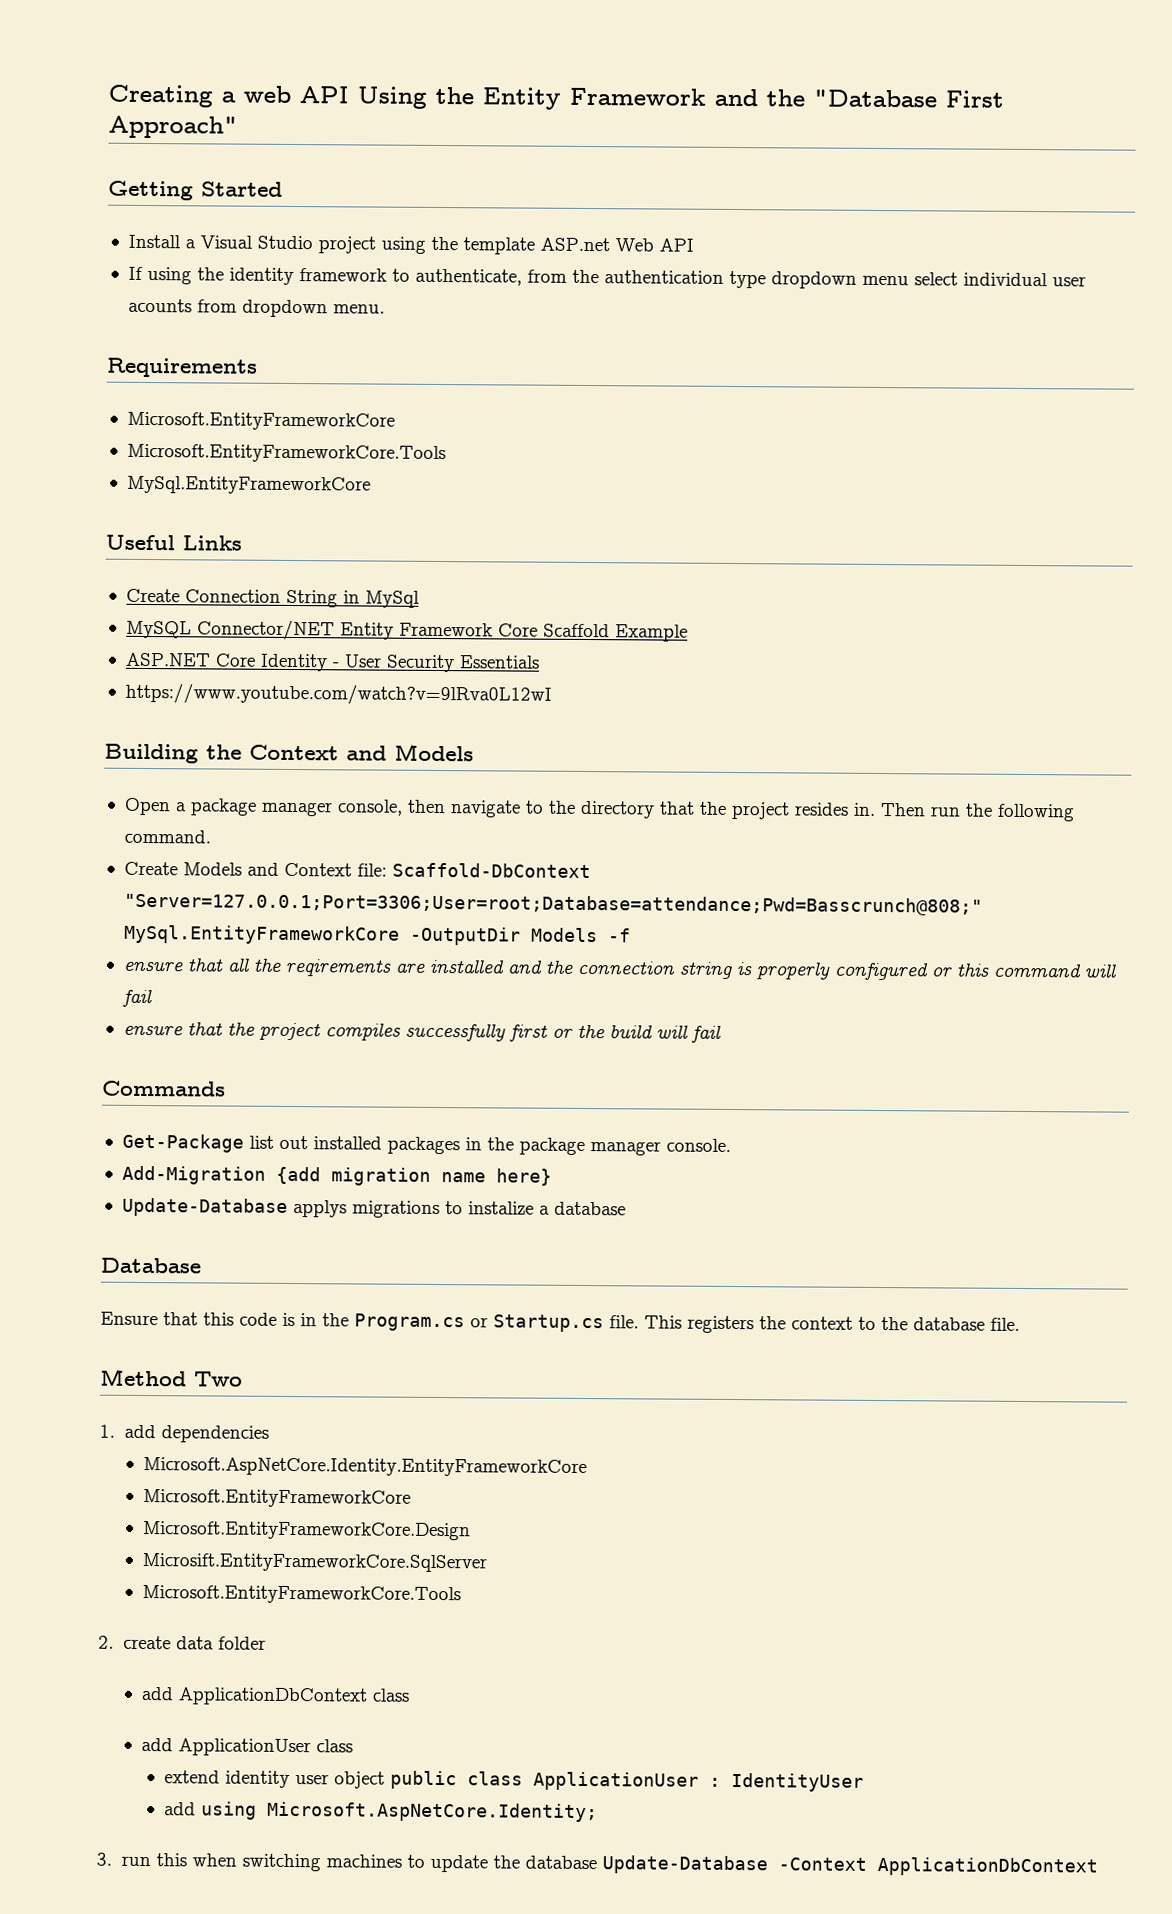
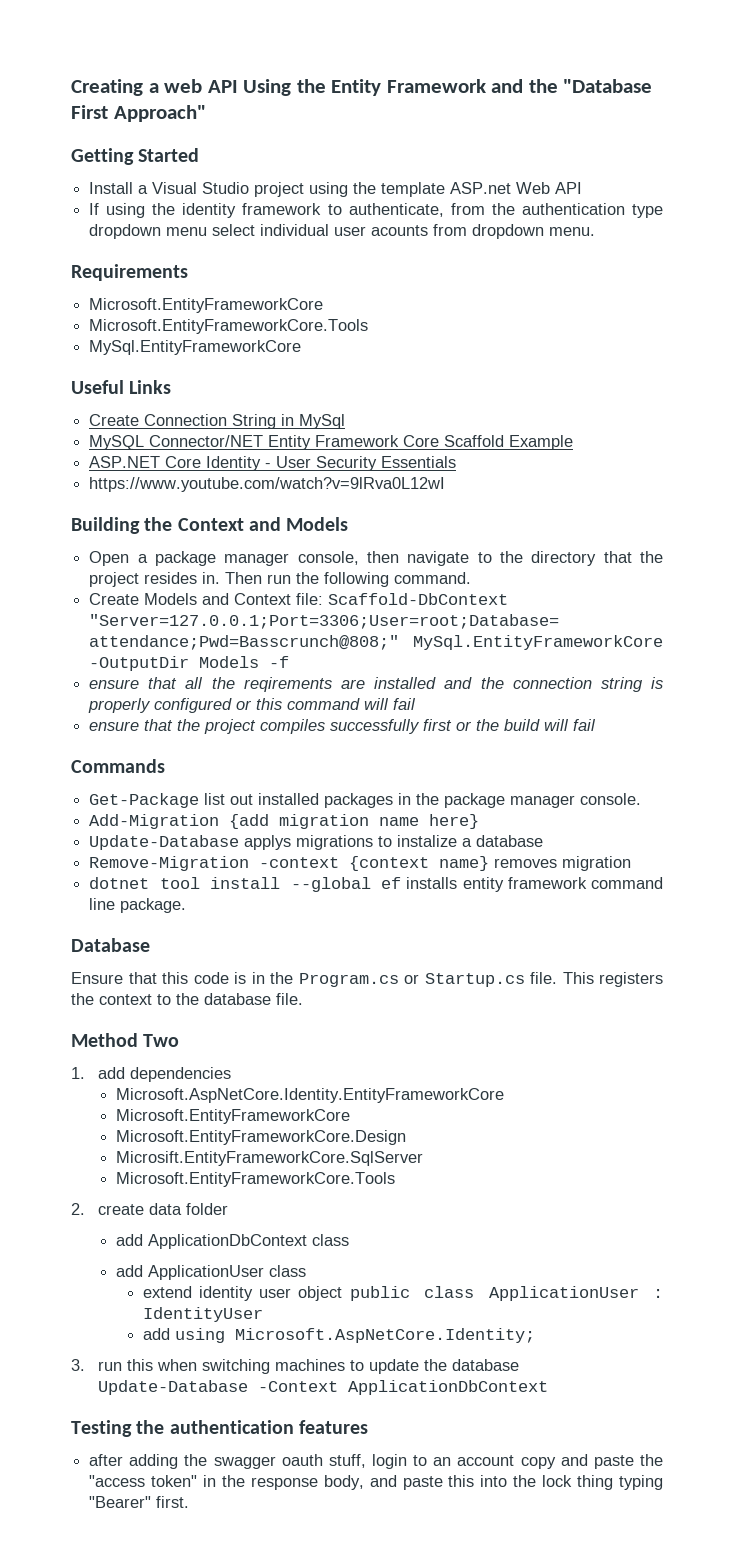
(626, 1208) none -> [89,856,632,871] [89,877,663,892] [89,898,187,913] // Remove-Migration -context {context name} removes migration // dotnet tool install --global ef installs entity framework command line package.
(1098, 1867) none -> [71,1420,368,1437] [89,1454,663,1469] [89,1475,663,1490] [89,1496,190,1508] // Testing the authentication features // after adding the swagger oauth stuff, login to an account copy and paste the "access token" in the response body, and paste this into the lock thing typing "Bearer" first.

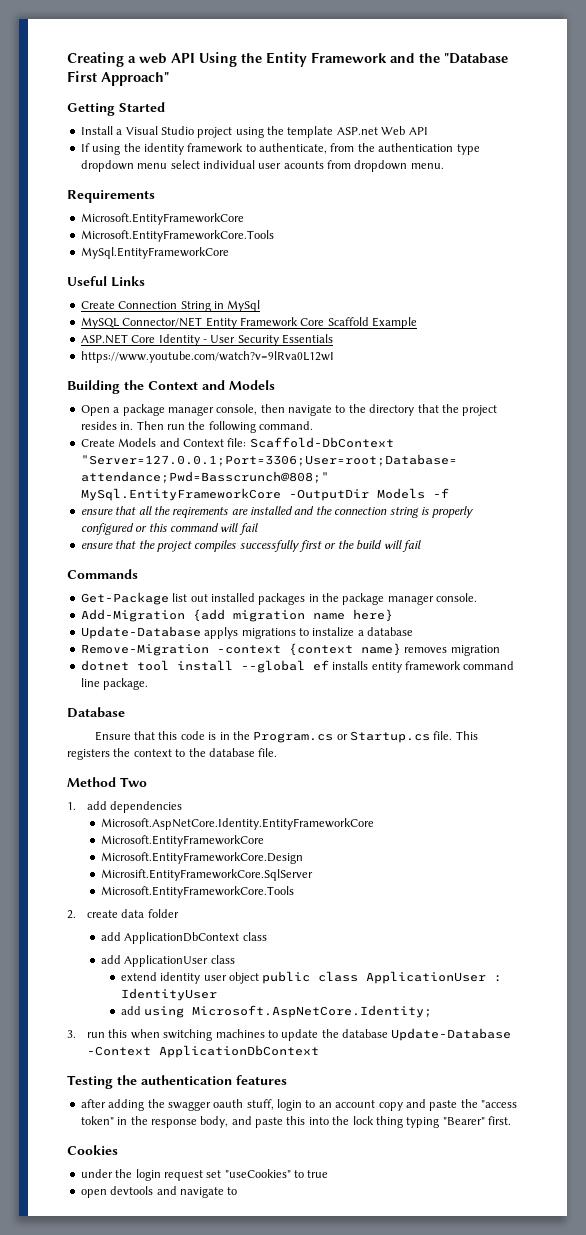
(190, 1502) none -> [67,1145,118,1155] [80,1169,329,1181] [80,1186,238,1198] // Cookies // under the login request set "useCookies" to true // open devtools and navigate to

